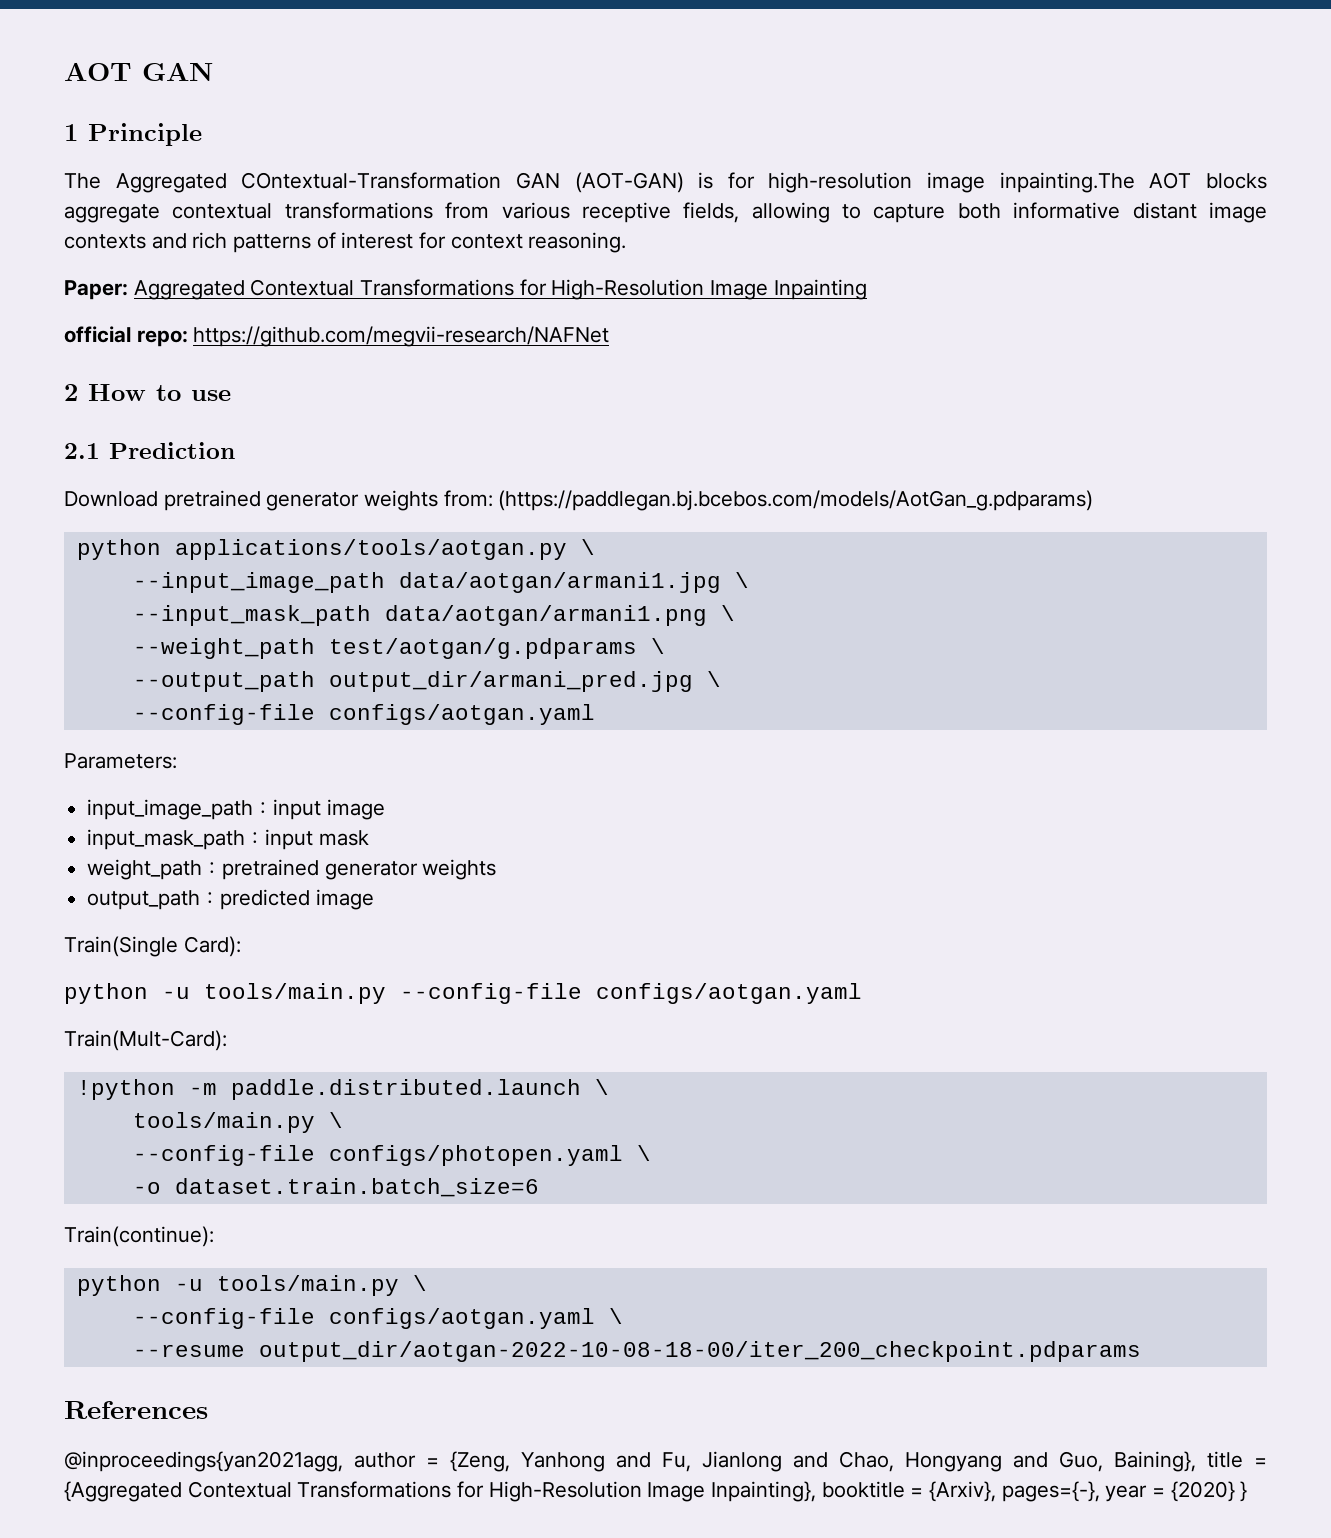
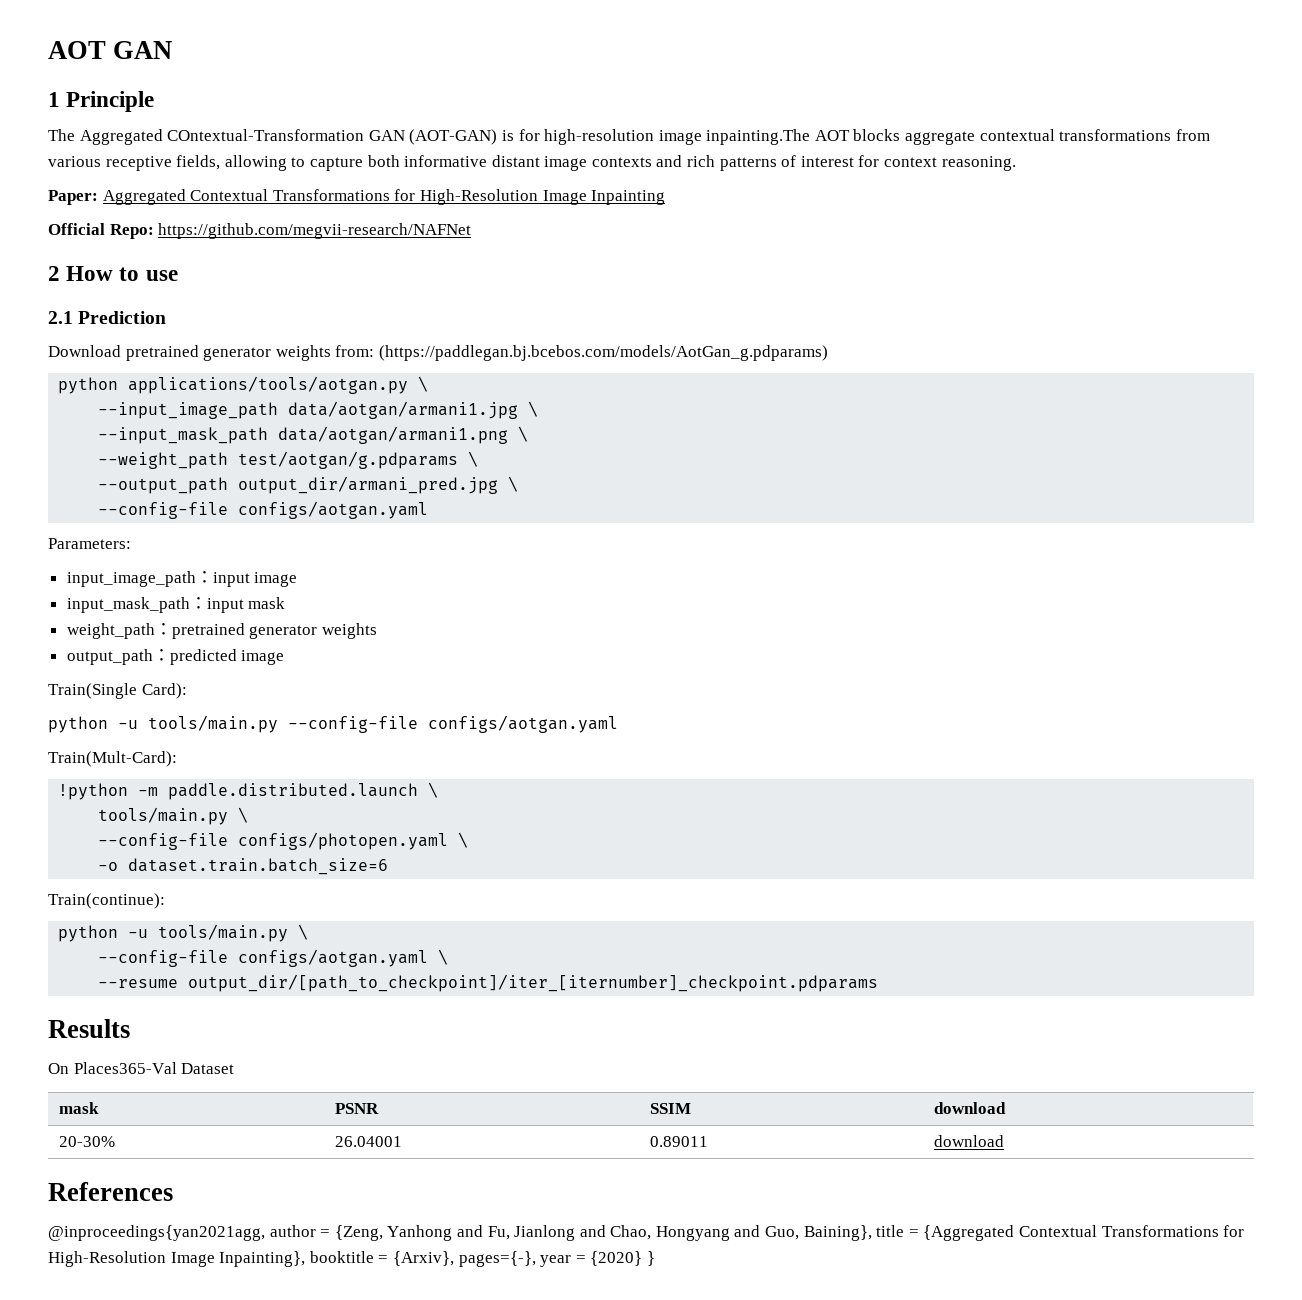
[64,326,188,347] official repo: -> [48,223,154,239] Official Repo:
[258,1341,1141,1362] output_dir/aotgan-2022-10-08-18-00/iter_200_checkpoint.pdparams -> [188,974,879,992] [48,1019,130,1038] [48,1062,235,1074] [58,1102,99,1114] [334,1103,379,1114] [649,1103,691,1114] [933,1102,1006,1114] [58,1136,115,1147] [334,1136,402,1147] [649,1136,708,1147] [933,1135,1004,1147] output_dir/[path_to_checkpoint]/iter_[iternumber]_checkpoint.pdparams // Results // On Places365-Val Dataset // mask | PSNR | SSIM | download // 20-30% | 26.04001 | 0.89011 | download

